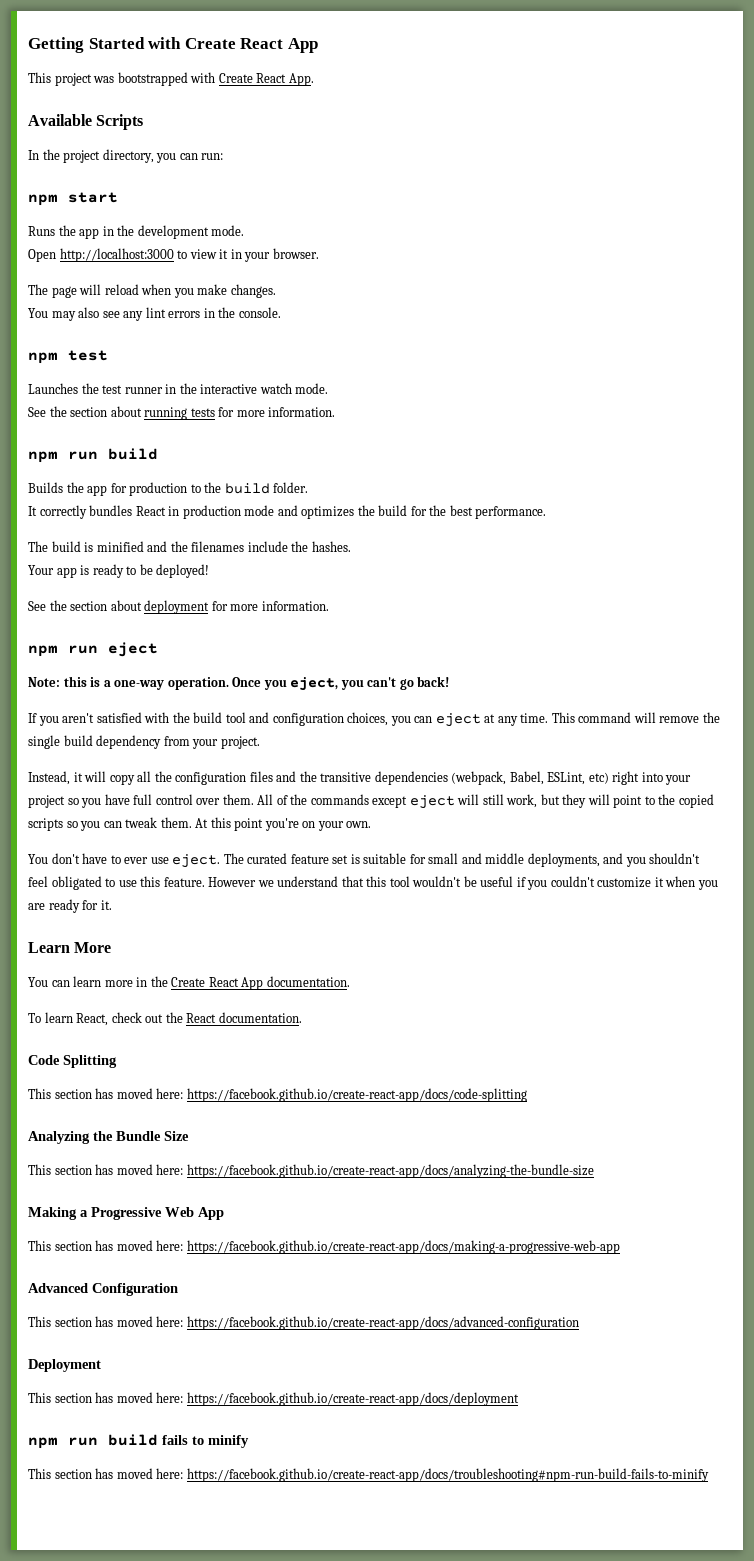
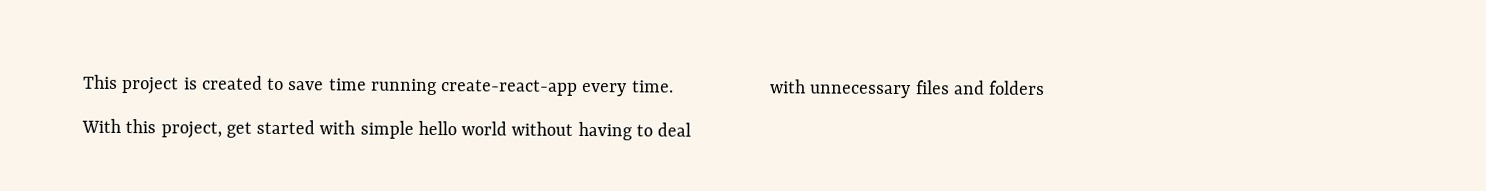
[28,37,318,53] [28,72,314,86] [28,114,144,130] [28,149,224,163] [28,192,118,206] [28,225,245,239] [28,248,319,262] [28,284,276,298] [28,307,281,321] [28,350,108,364] [28,383,329,394] [28,406,336,420] [28,448,158,463] [28,482,309,496] [28,505,547,519] [28,541,351,552] [28,564,210,578] [28,600,329,614] [28,642,158,657] [28,676,450,691] [28,712,720,727] [28,735,260,749] [28,771,692,785] [28,794,714,809] [28,817,372,831] [28,853,701,868] [28,876,718,890] [28,899,112,913] [28,942,112,953] [28,976,350,990] [28,1012,302,1026] [28,1055,117,1068] [28,1088,527,1102] [28,1131,189,1144] [28,1164,594,1178] [28,1207,224,1220] [28,1240,620,1254] [28,1283,178,1296] [28,1316,579,1330] [28,1359,101,1372] [28,1392,519,1406] [28,1434,249,1449] [28,1468,709,1482] Getting Started with Create React App // This project was bootstrapped with Create React App. // Available Scripts // In the project directory, you can run: // npm start // Runs the app in the development mode. // Open http://localhost:3000 to view it in your browser. // The page will reload when you make changes. // You may also see any lint errors in the console. // npm test // Launches the test runner in the interactive watch mode. // See the section about running tests for more information. // npm run build // Builds the app for production to the build folder. // It correctly bundles React in production mode and optimizes the build for the best performance. // The build is minified and the filenames include the hashes. // Your app is ready to be deployed! // See the section about deployment for more information. // npm run eject // Note: this is a one-way operation. Once you eject, you can't go back! // If you aren't satisfied with the build tool and configuration choices, you can eject at any time. This command will remove the single build dependency from your project. // Instead, it will copy all the configuration files and the transitive dependencies (webpack, Babel, ESLint, etc) right into your project so you have full control over them. All of the commands except eject will still work, but they will point to the copied scripts so you can tweak them. At this point you're on your own. // You don't have to ever use eject. The curated feature set is suitable for small and middle deployments, and you shouldn't feel obligated to use this feature. However we understand that this tool wouldn't be useful if you couldn't customize it when you are ready for it. // Learn More // You can learn more in the Create React App documentation. // To learn React, check out the React documentation. // Code Splitting // This section has moved here: https://facebook.github.io/create-react-app/docs/code-splitting // Analyzing the Bundle Size // This section has moved here: https://facebook.github.io/create-react-app/docs/analyzing-the-bundle-size // Making a Progressive Web App // This section has moved here: https://facebook.github.io/create-react-app/docs/making-a-progressive-web-app // Advanced Configuration // This section has moved here: https://facebook.github.io/create-react-app/docs/advanced-configuration // Deployment // This section has moved here: https://facebook.github.io/create-react-app/docs/deployment // npm run build fails to minify // This section has moved here: https://facebook.github.io/create-react-app/docs/troubleshooting#npm-run-build-fails-to-minify -> [83,74,674,97] [81,118,692,141] [770,79,1046,99] This project is created to save time running create-react-app every time. // With this project, get started with simple hello world without having to deal with unnecessary files and folders

